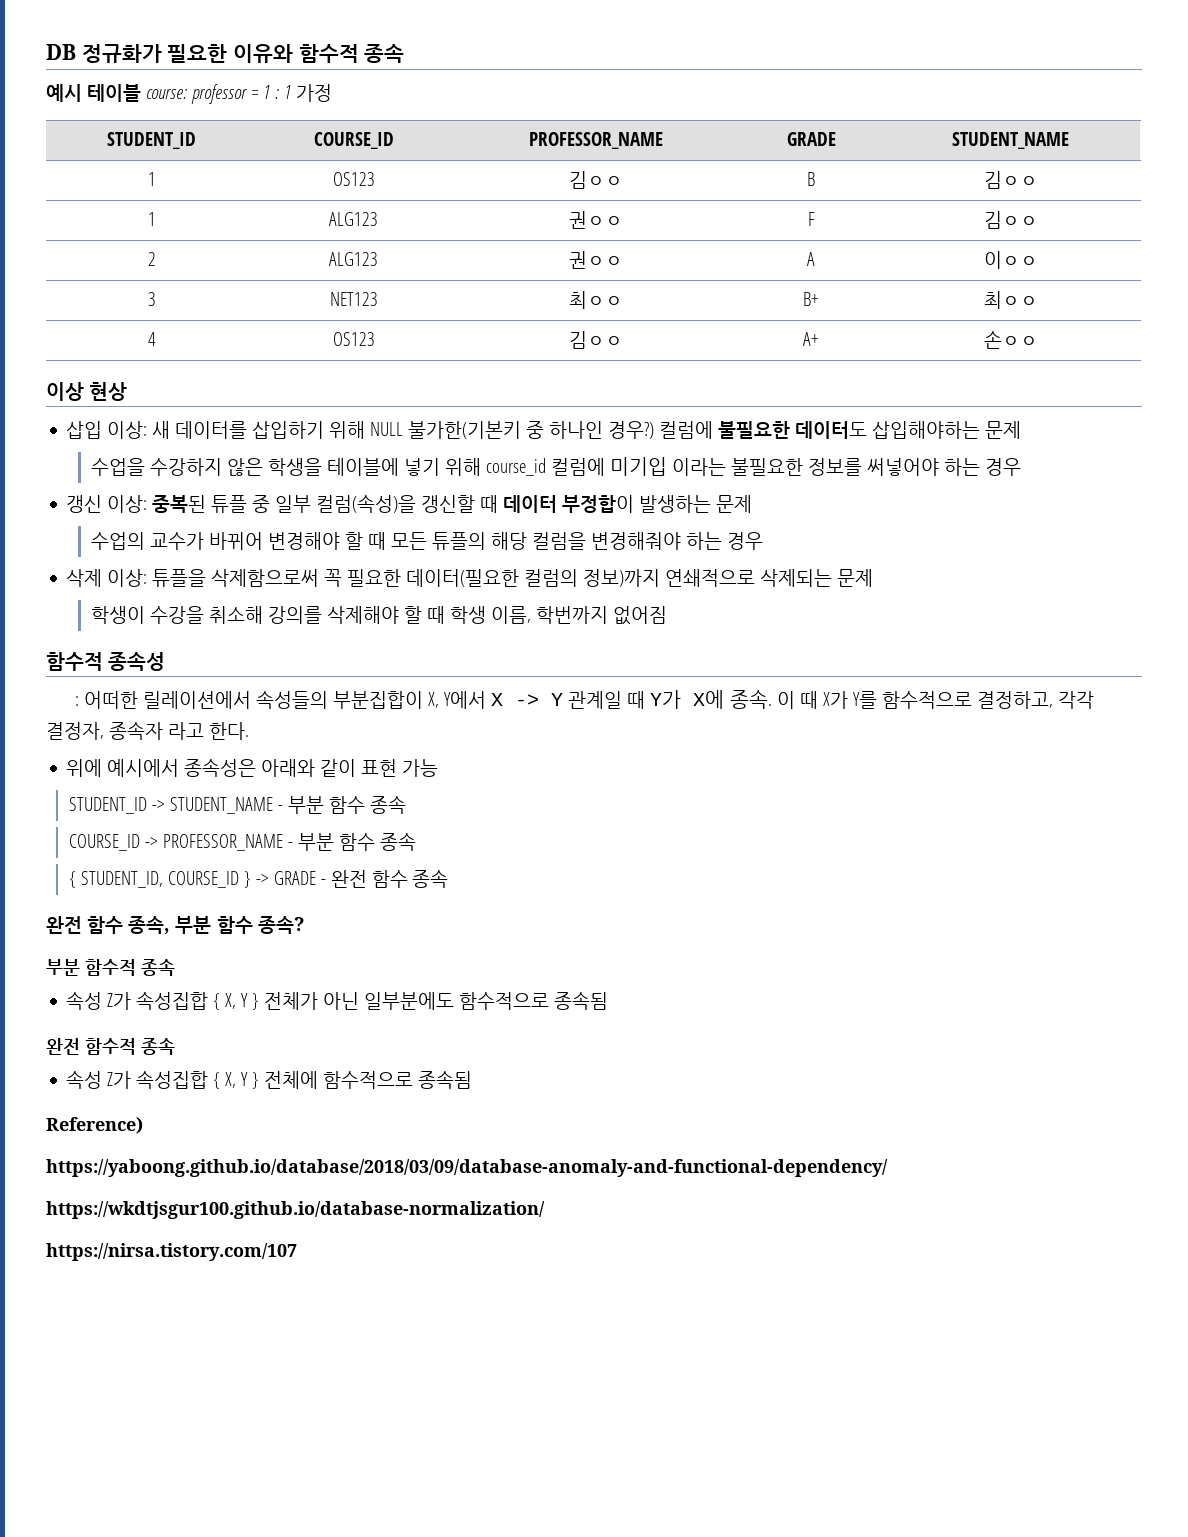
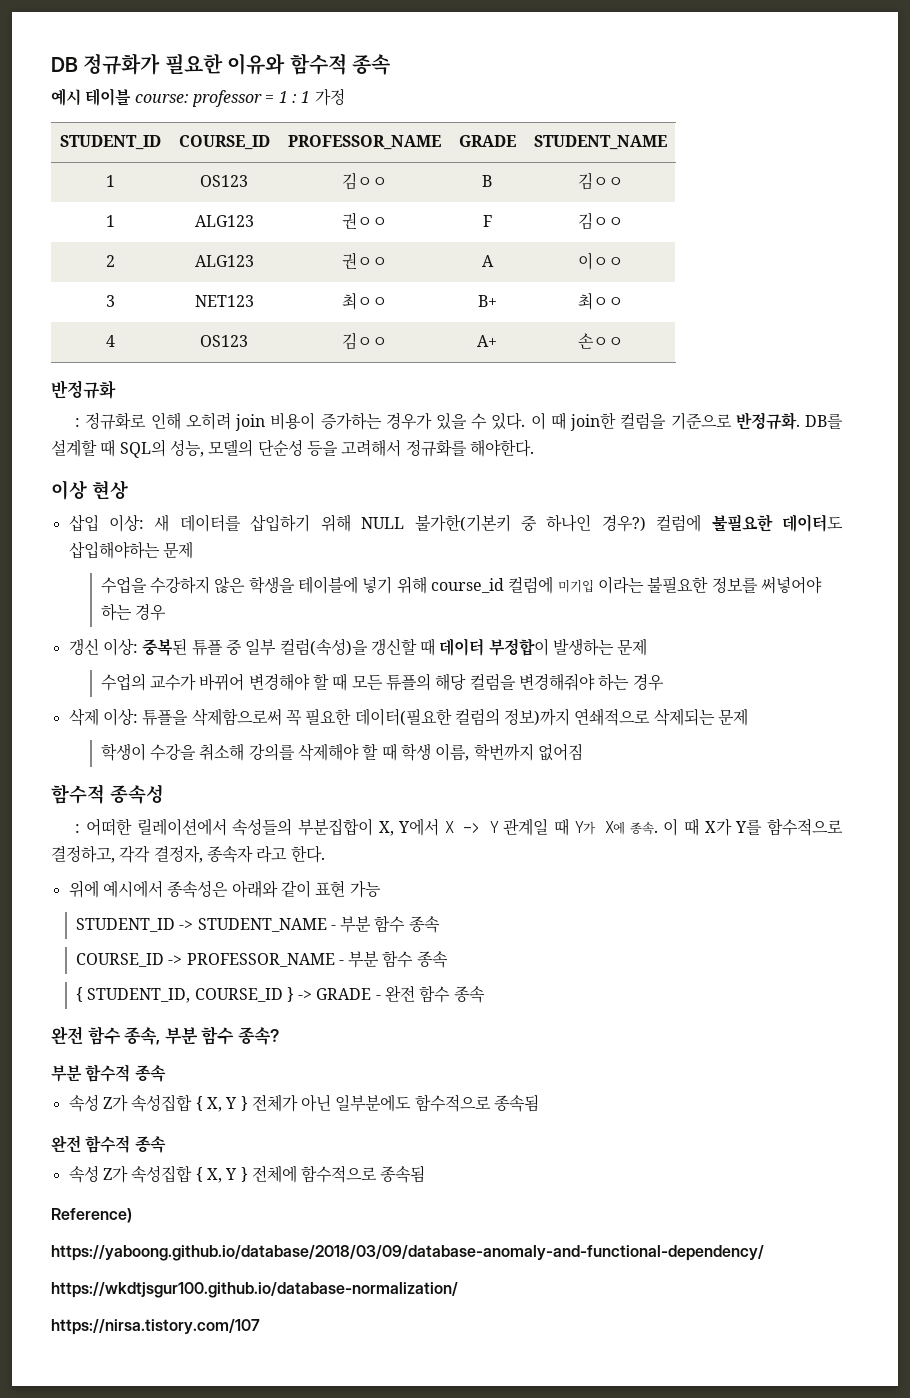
(1038, 339) none -> [51,380,116,399] [75,412,843,431] [51,439,534,458] // 반정규화 // : 정규화로 인해 오히려 join 비용이 증가하는 경우가 있을 수 있다. 이 때 join한 컬럼을 기준으로 반정규화. DB를 설계할 때 SQL의 성능, 모델의 단순성 등을 고려해서 정규화를 해야한다.

